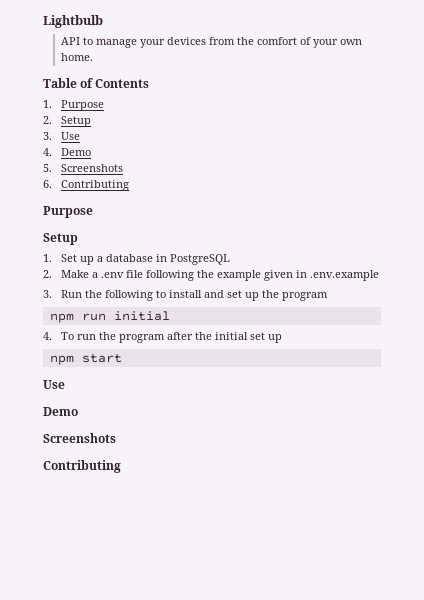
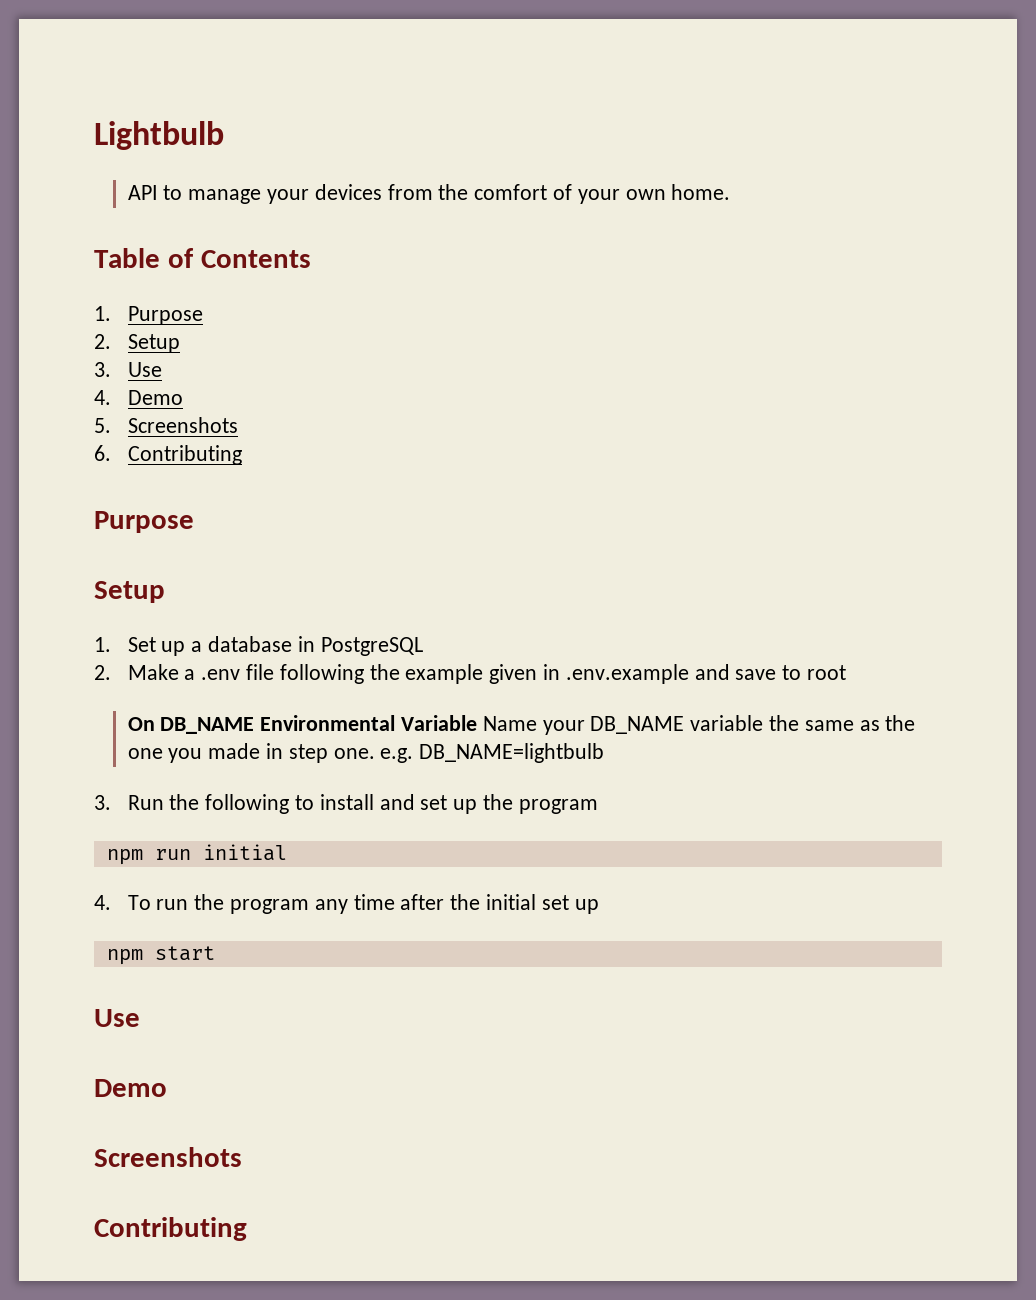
(380, 275) none -> [694,664,847,680] [127,715,916,735] [127,743,605,763] and save to root // On DB_NAME Environmental Variable Name your DB_NAME variable the same as the one you made in step one. e.g. DB_NAME=lightbulb
(166, 338) none -> [314,894,395,914] any time

